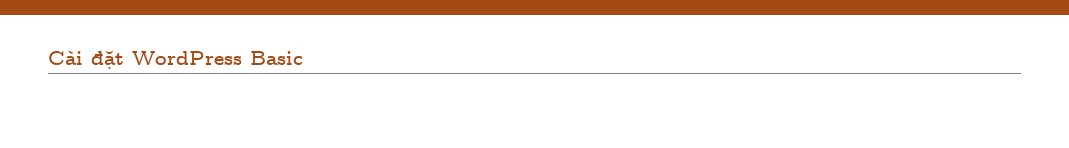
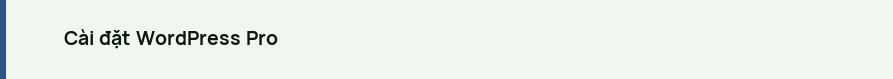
[250,51,303,65] Basic -> [245,31,278,45] Pro

